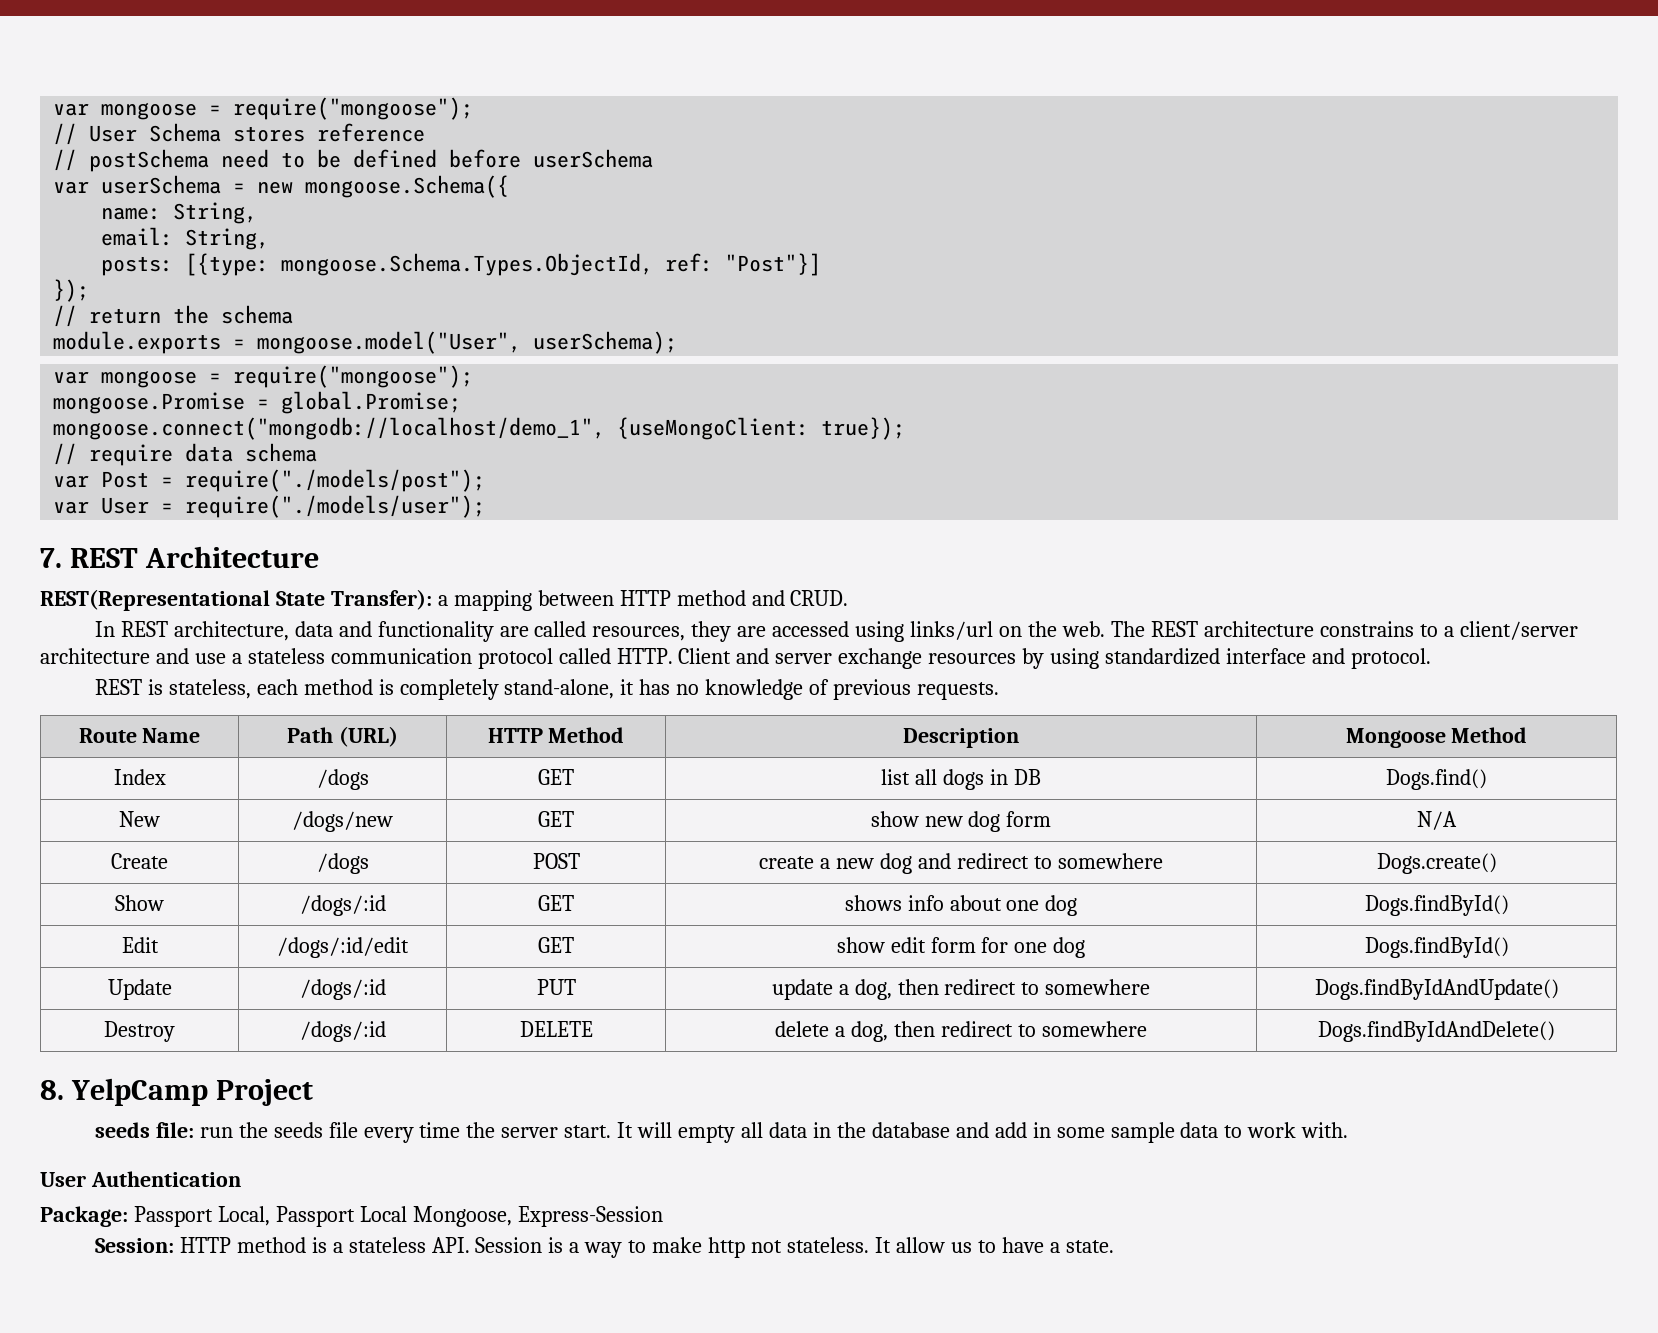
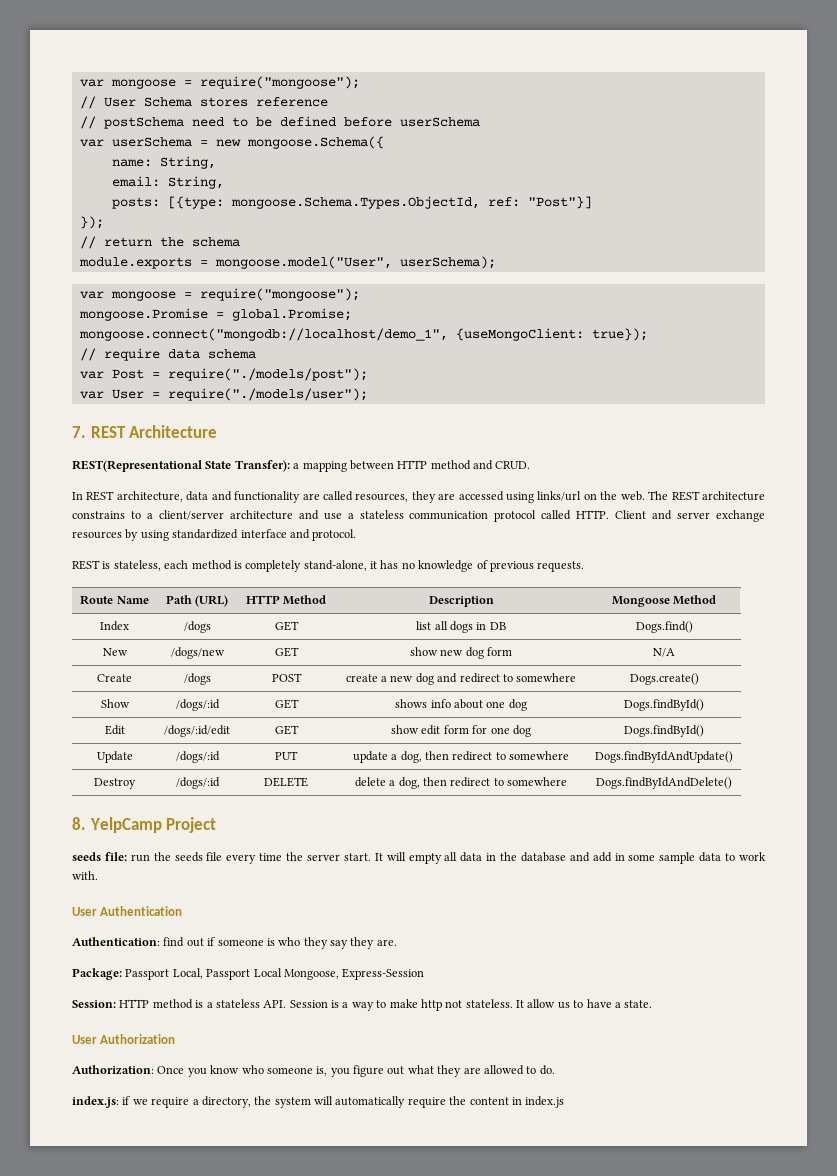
(241, 1179) none -> [72,937,397,949] // Authentication: find out if someone is who they say they are.
(1114, 1246) none -> [72,1034,176,1044] [72,1065,555,1077] [72,1096,565,1108] // User Authorization // Authorization: Once you know who someone is, you figure out what they are allowed to do. // index.js: if we require a directory, the system will automatically require the content in index.js

